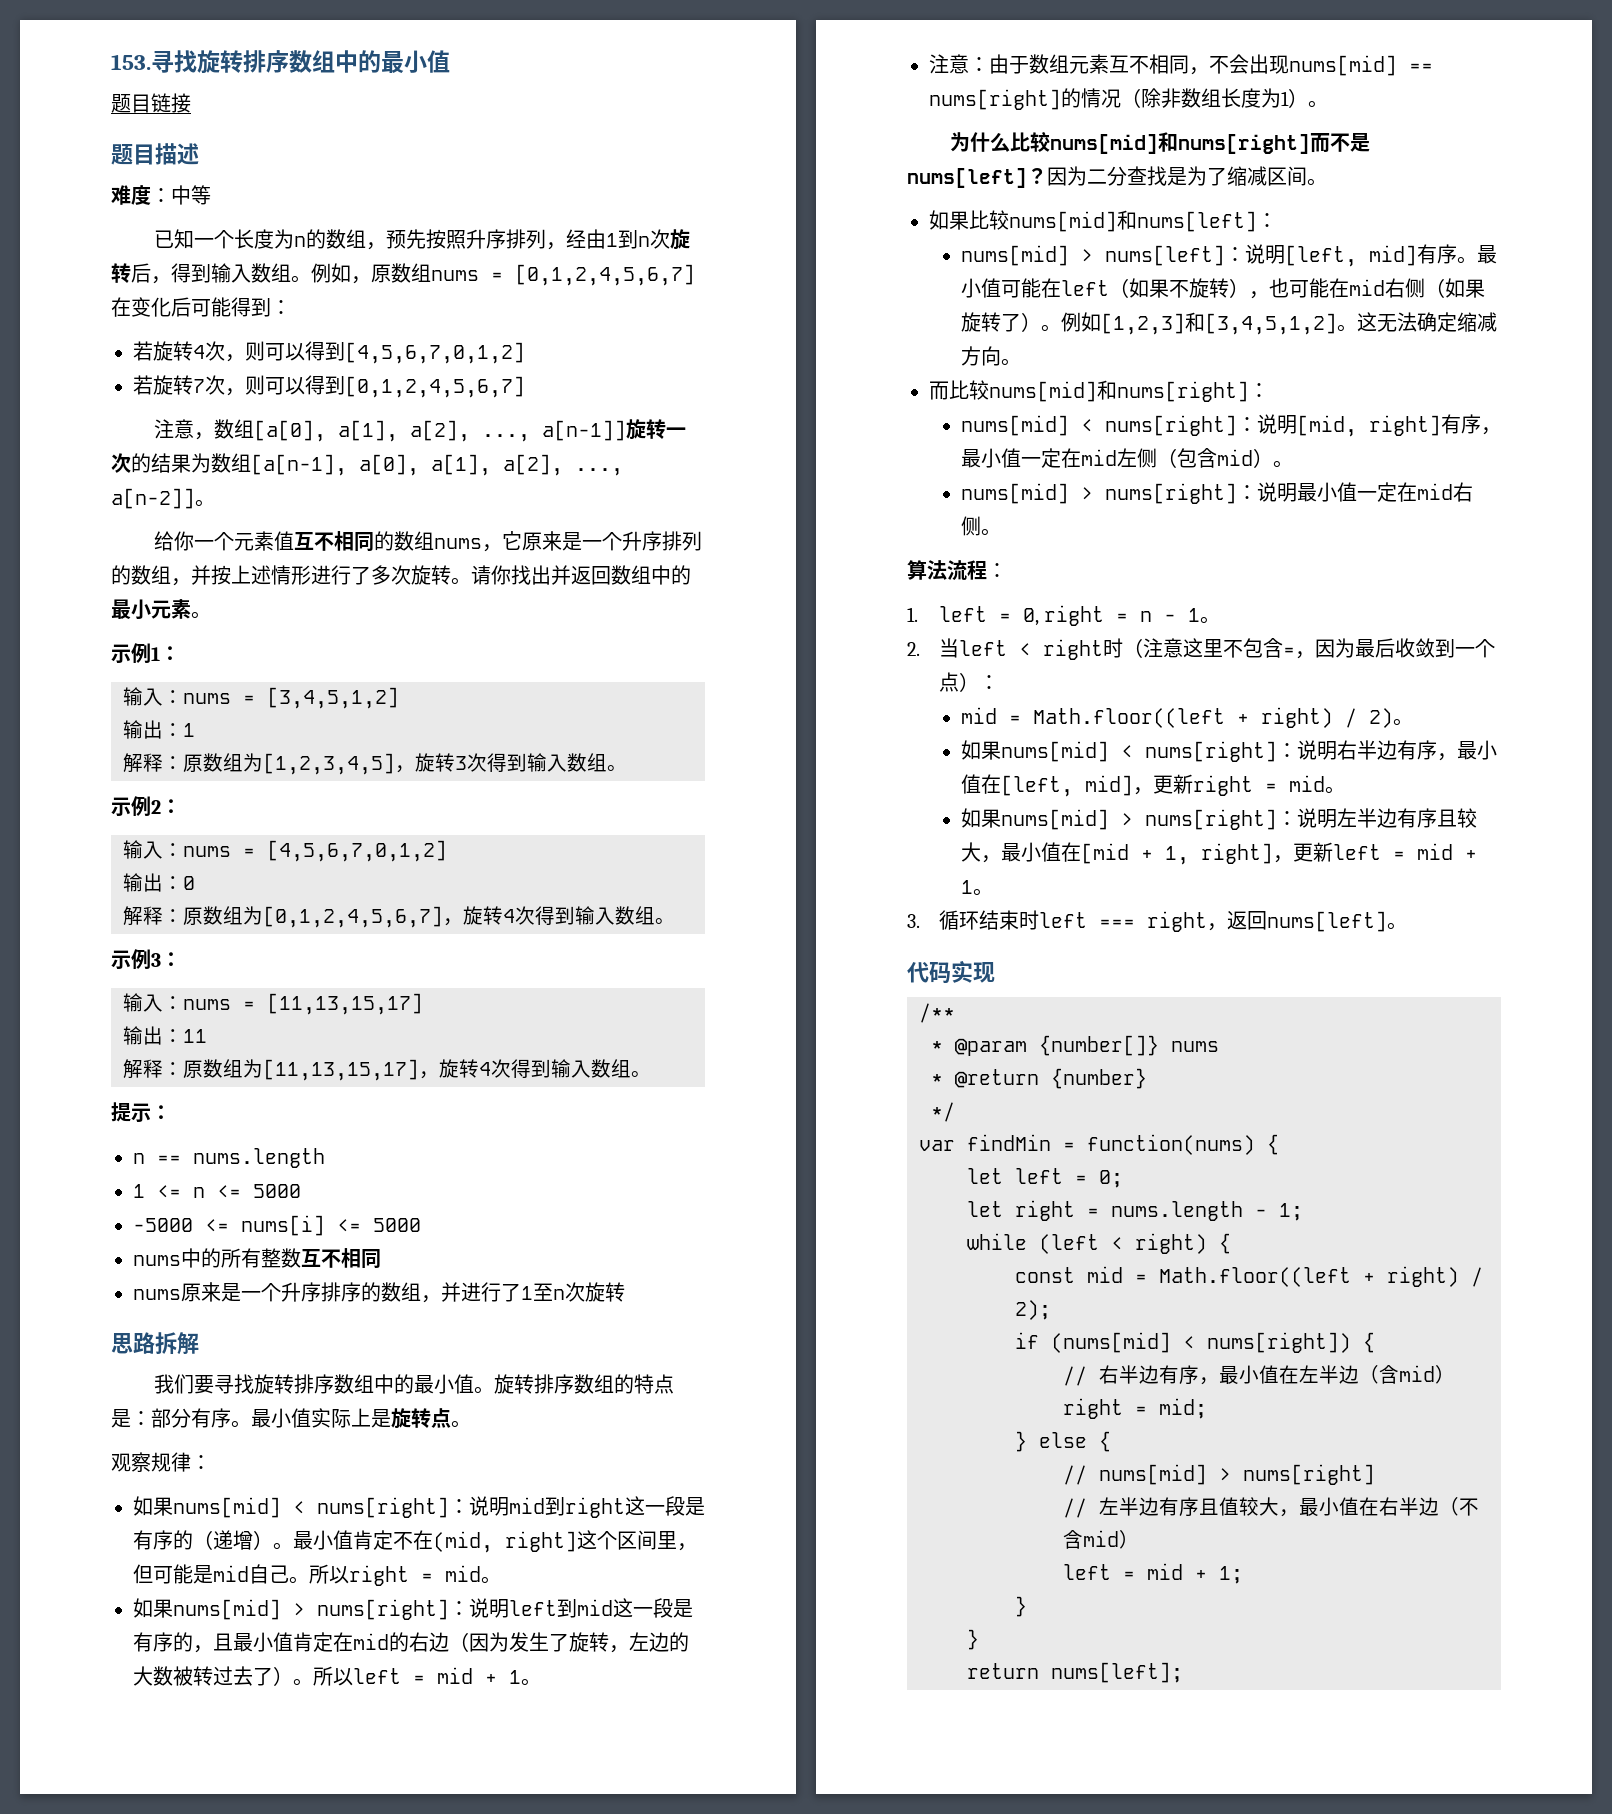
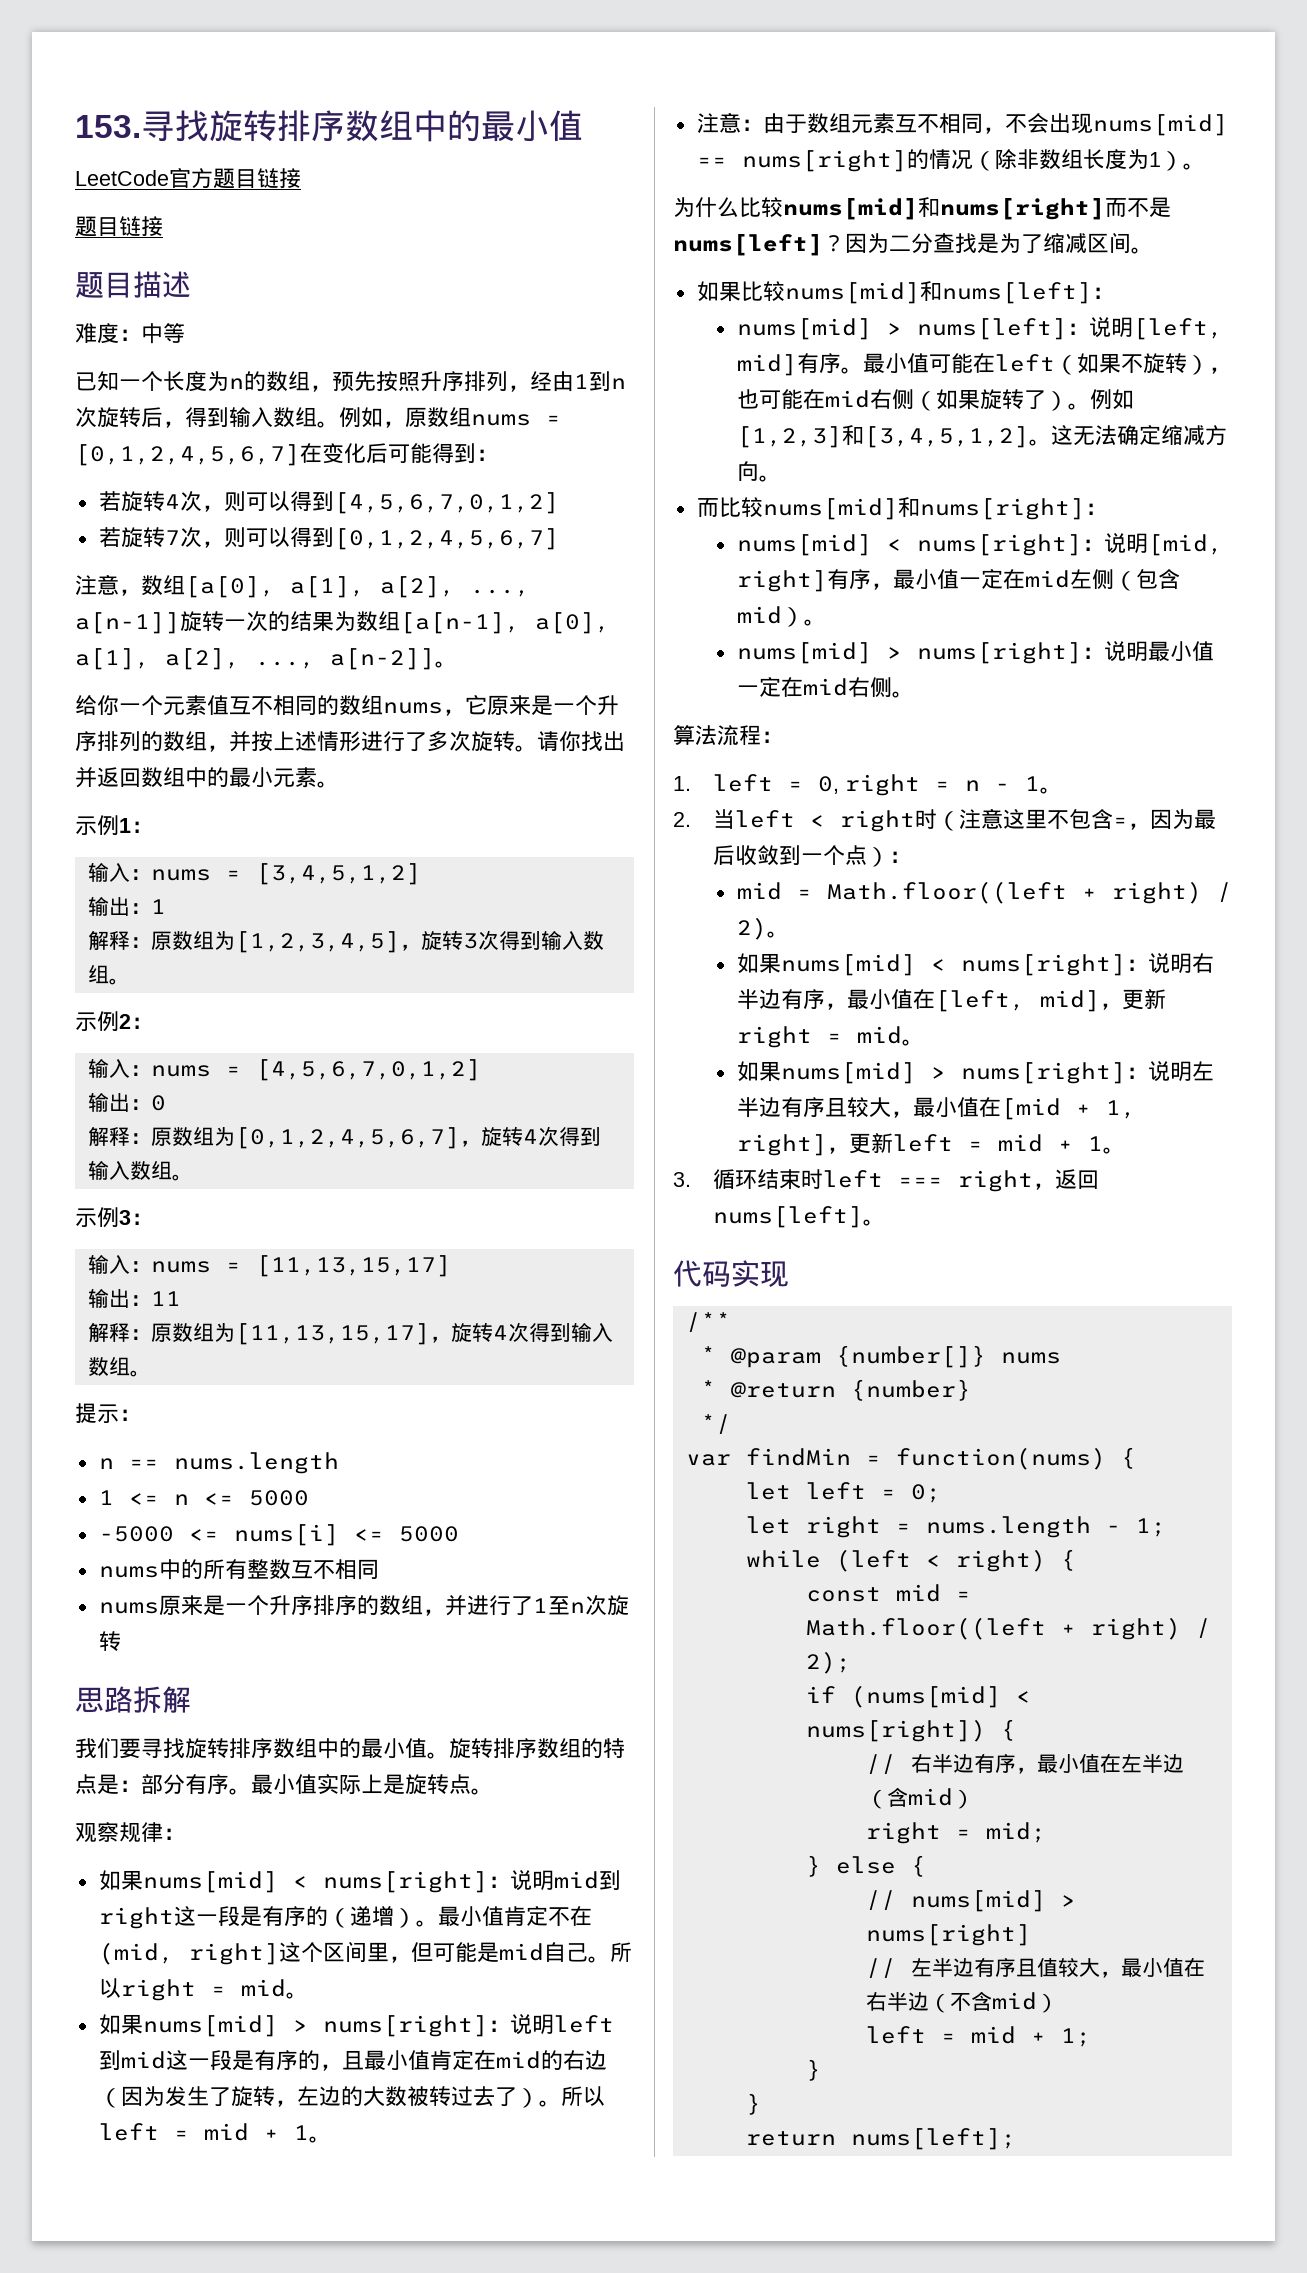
(450, 61) none -> [75,168,301,189] // LeetCode官方题目链接

